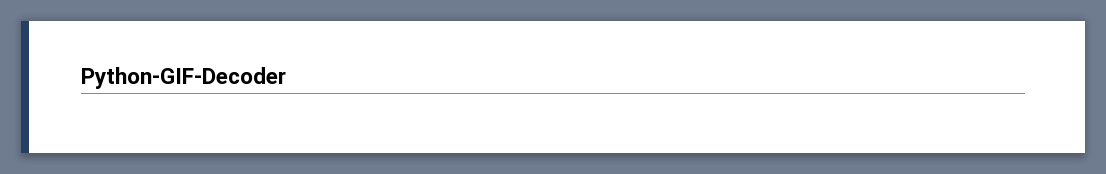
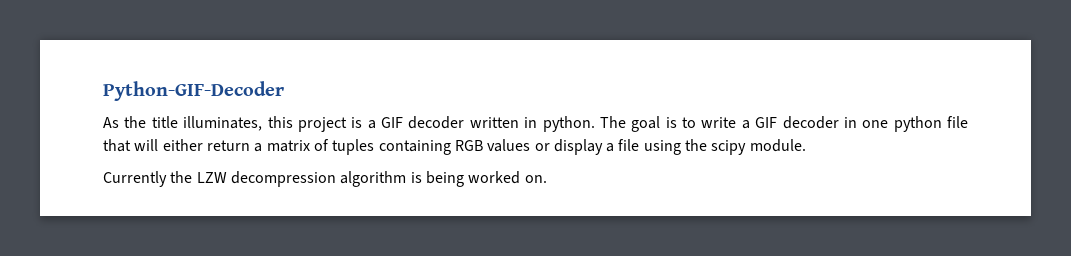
(286, 78) none -> [103,116,968,132] [103,139,806,155] [103,171,547,187] // As the title illuminates, this project is a GIF decoder written in python. The goal is to write a GIF decoder in one python file that will either return a matrix of tuples containing RGB values or display a file using the scipy module. // Currently the LZW decompression algorithm is being worked on.

